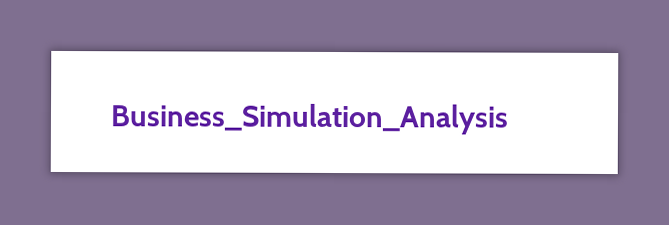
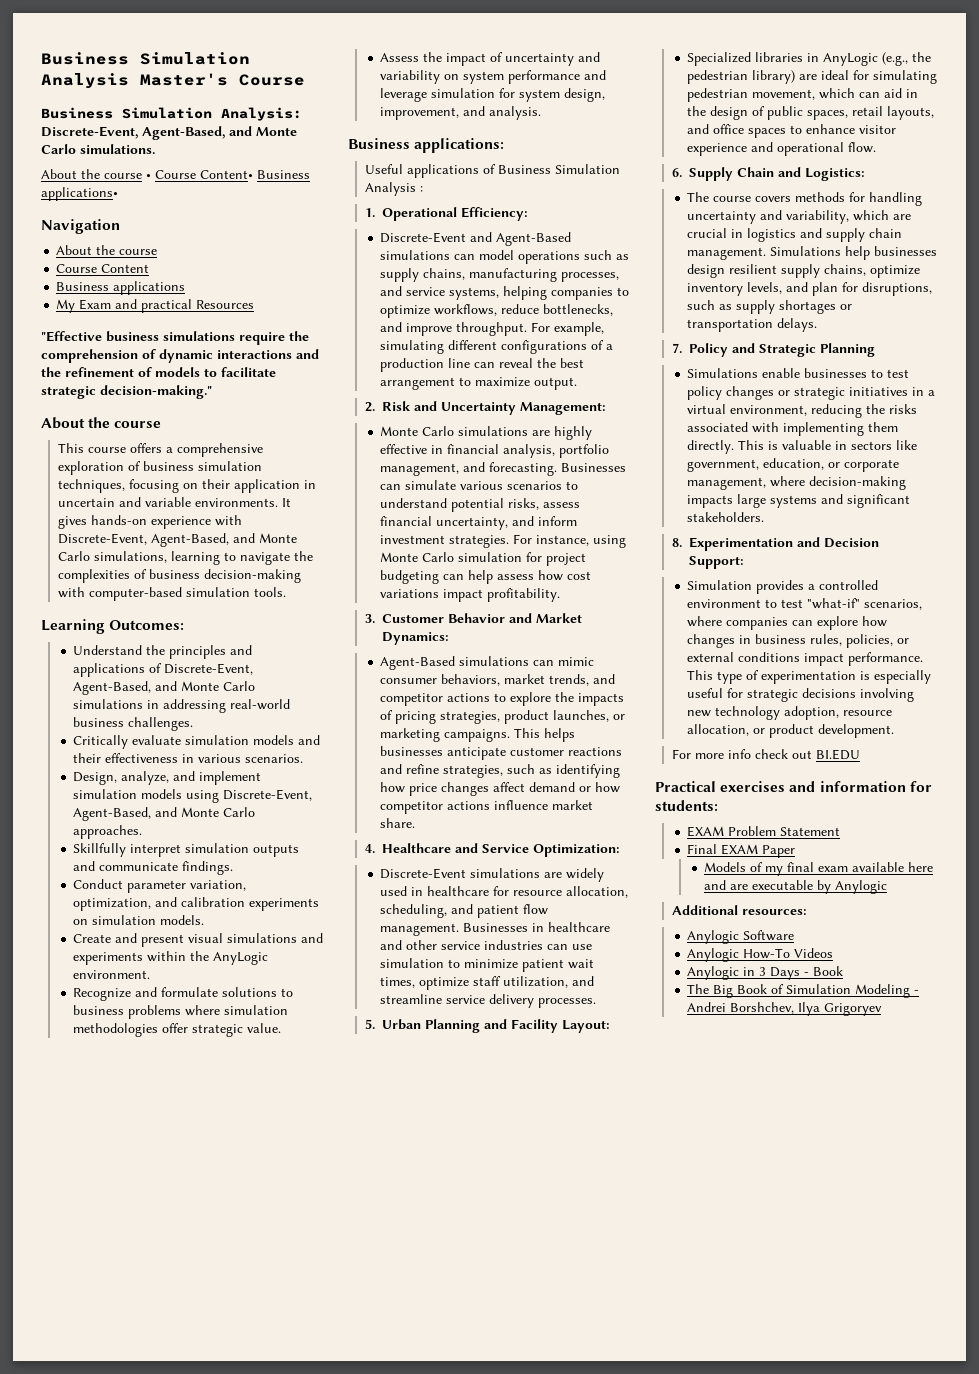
[110,103,509,135] Business_Simulation_Analysis -> [41,52,250,65] [41,73,305,89] [41,107,302,121] [41,126,297,140] [41,144,155,154] [41,169,310,179] [41,187,118,201] [41,219,120,234] [56,245,158,255] [56,264,150,273] [56,281,186,295] [56,299,255,313] [41,331,309,345] [41,349,319,363] [41,367,276,377] [41,385,212,399] [41,417,162,429] [58,443,264,457] [58,461,263,475] [58,479,317,493] [58,497,292,507] [58,515,243,529] [58,533,298,547] [58,551,314,565] [58,569,302,583] [58,587,287,601] [41,619,185,634] [73,645,253,659] [73,663,254,677] [73,681,256,695] [73,699,291,713] [73,717,194,731] [73,735,321,749] [73,753,304,763] [73,771,262,785] [73,789,313,803] [73,807,256,821] [73,825,143,839] [73,843,300,857] [73,861,234,875] [73,879,247,893] [73,897,320,911] [73,915,205,925] [73,933,324,947] [73,951,269,965] [73,970,151,979] [73,987,294,1001] [73,1005,289,1019] [73,1023,282,1037] [380,52,601,66] [380,70,607,84] [380,88,606,102] [380,106,542,120] [348,138,505,153] [365,164,621,178] [365,182,424,196] [365,207,529,221] [380,232,572,246] [380,250,630,264] [380,268,620,282] [380,286,630,300] [380,304,614,318] [380,322,605,336] [380,340,614,354] [380,358,585,372] [380,377,578,390] [365,401,607,415] [380,426,593,440] [380,444,610,458] [380,462,627,476] [380,480,579,490] [380,498,581,512] [380,516,578,530] [380,534,627,548] [380,552,587,566] [380,570,592,584] [380,588,561,602] [365,613,583,623] [382,632,450,645] [380,656,595,670] [380,674,616,686] [380,692,625,706] [380,710,626,724] [380,728,576,742] [380,746,623,760] [380,764,621,778] [380,782,621,796] [380,800,594,814] [380,818,416,828] [365,843,621,857] [380,868,605,882] [380,886,629,898] [380,904,549,918] [380,922,611,936] [380,940,593,950] [380,958,595,972] [380,976,595,990] [380,994,597,1008] [365,1019,611,1033] [687,52,932,66] [687,70,938,84] [687,88,919,102] [687,106,935,120] [687,124,897,138] [687,142,877,156] [672,167,866,181] [687,192,923,206] [687,210,912,224] [687,228,903,242] [687,246,938,260] [687,264,921,278] [687,282,933,296] [687,300,853,314] [687,318,818,332] [672,343,876,357] [687,368,910,378] [687,386,936,400] [687,404,918,418] [687,422,899,436] [687,440,918,454] [687,458,900,472] [687,476,907,490] [687,494,911,508] [687,512,765,522] [672,537,880,551] [689,556,745,569] [687,580,879,594] [687,598,923,610] [687,616,888,630] [687,634,910,648] [687,652,924,666] [687,670,932,684] [687,688,915,702] [687,706,893,720] [687,724,895,738] [672,749,861,760] [655,781,932,792] [655,800,718,811] [687,826,841,837] [687,844,796,858] [704,862,934,876] [704,880,888,894] [672,905,808,915] [687,930,795,944] [687,948,834,962] [687,966,844,980] [687,984,920,998] [687,1002,883,1016] Business Simulation Analysis Master's Course // Business Simulation Analysis: Discrete-Event, Agent-Based, and Monte Carlo simulations. // About the course • Course Content• Business applications• // Navigation // About the course // Course Content // Business applications // My Exam and practical Resources // "Effective business simulations require the comprehension of dynamic interactions and the refinement of models to facilitate strategic decision-making." // About the course // This course offers a comprehensive exploration of business simulation techniques, focusing on their application in uncertain and variable environments. It gives hands-on experience with Discrete-Event, Agent-Based, and Monte Carlo simulations, learning to navigate the complexities of business decision-making with computer-based simulation tools. // Learning Outcomes: // Understand the principles and applications of Discrete-Event, Agent-Based, and Monte Carlo simulations in addressing real-world business challenges. // Critically evaluate simulation models and their effectiveness in various scenarios. // Design, analyze, and implement simulation models using Discrete-Event, Agent-Based, and Monte Carlo approaches. // Skillfully interpret simulation outputs and communicate findings. // Conduct parameter variation, optimization, and calibration experiments on simulation models. // Create and present visual simulations and experiments within the AnyLogic environment. // Recognize and formulate solutions to business problems where simulation methodologies offer strategic value. // Assess the impact of uncertainty and variability on system performance and leverage simulation for system design, improvement, and analysis. // Business applications: // Useful applications of Business Simulation Analysis : // 1. Operational Efficiency: // Discrete-Event and Agent-Based simulations can model operations such as supply chains, manufacturing processes, and service systems, helping companies to optimize workflows, reduce bottlenecks, and improve throughput. For example, simulating different configurations of a production line can reveal the best arrangement to maximize output. // 2. Risk and Uncertainty Management: // Monte Carlo simulations are highly effective in financial analysis, portfolio management, and forecasting. Businesses can simulate various scenarios to understand potential risks, assess financial uncertainty, and inform investment strategies. For instance, using Monte Carlo simulation for project budgeting can help assess how cost variations impact profitability. // 3. Customer Behavior and Market Dynamics: // Agent-Based simulations can mimic consumer behaviors, market trends, and competitor actions to explore the impacts of pricing strategies, product launches, or marketing campaigns. This helps businesses anticipate customer reactions and refine strategies, such as identifying how price changes affect demand or how competitor actions influence market share. // 4. Healthcare and Service Optimization: // Discrete-Event simulations are widely used in healthcare for resource allocation, scheduling, and patient flow management. Businesses in healthcare and other service industries can use simulation to minimize patient wait times, optimize staff utilization, and streamline service delivery processes. // 5. Urban Planning and Facility Layout: // Specialized libraries in AnyLogic (e.g., the pedestrian library) are ideal for simulating pedestrian movement, which can aid in the design of public spaces, retail layouts, and office spaces to enhance visitor experience and operational flow. // 6. Supply Chain and Logistics: // The course covers methods for handling uncertainty and variability, which are crucial in logistics and supply chain management. Simulations help businesses design resilient supply chains, optimize inventory levels, and plan for disruptions, such as supply shortages or transportation delays. // 7. Policy and Strategic Planning // Simulations enable businesses to test policy changes or strategic initiatives in a virtual environment, reducing the risks associated with implementing them directly. This is valuable in sectors like government, education, or corporate management, where decision-making impacts large systems and significant stakeholders. // 8. Experimentation and Decision Support: // Simulation provides a controlled environment to test "what-if" scenarios, where companies can explore how changes in business rules, policies, or external conditions impact performance. This type of experimentation is especially useful for strategic decisions involving new technology adoption, resource allocation, or product development. // For more info check out BI.EDU // Practical exercises and information for students: // EXAM Problem Statement // Final EXAM Paper // Models of my final exam available here and are executable by Anylogic // Additional resources: // Anylogic Software // Anylogic How-To Videos // Anylogic in 3 Days - Book // The Big Book of Simulation Modeling - Andrei Borshchev, Ilya Grigoryev

